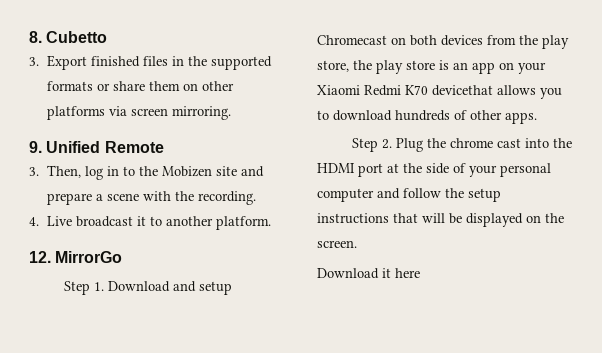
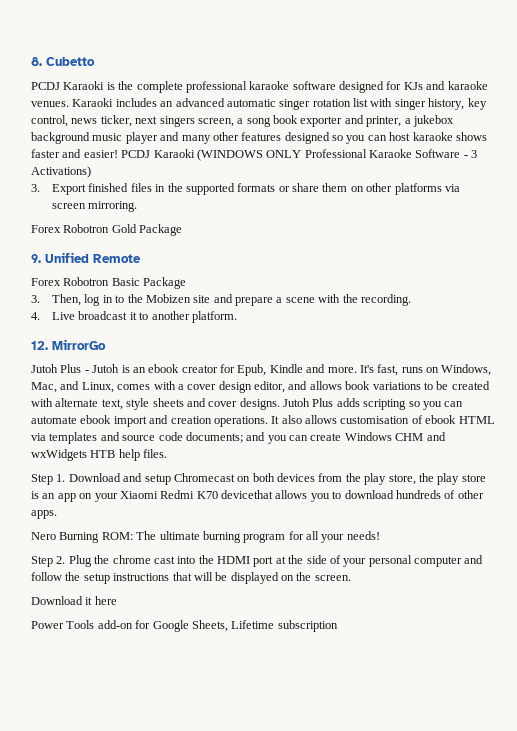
(108, 37) none -> [31,81,488,93] [31,98,487,110] [31,115,454,127] [31,132,487,144] [31,149,478,161] [31,166,91,178] // PCDJ Karaoki is the complete professional karaoke software designed for KJs and karaoke venues. Karaoki includes an advanced automatic singer rotation list with singer history, key control, news ticker, next singers screen, a song book exporter and printer, a jukebox background music player and many other features designed so you can host karaoke shows faster and easier! PCDJ Karaoki (WINDOWS ONLY Professional Karaoke Software - 3 Activations)
(232, 113) none -> [31,224,183,236] // Forex Robotron Gold Package
(164, 147) none -> [31,277,187,289] // Forex Robotron Basic Package
(123, 257) none -> [31,364,492,376] [31,381,490,393] [31,398,464,410] [31,415,495,427] [31,432,446,444] [31,449,168,461] // Jutoh Plus - Jutoh is an ebook creator for Epub, Kindle and more. It's fast, runs on Windows, Mac, and Linux, comes with a cover design editor, and allows book variations to be created with alternate text, style sheets and cover designs. Jutoh Plus adds scripting so you can automate ebook import and creation operations. It also allows customisation of ebook HTML via templates and source code documents; and you can create Windows CHM and wxWidgets HTB help files.
(537, 118) none -> [31,531,380,543] // Nero Burning ROM: The ultimate burning program for all your needs!
(420, 273) none -> [31,620,338,632] // Power Tools add-on for Google Sheets, Lifetime subscription

